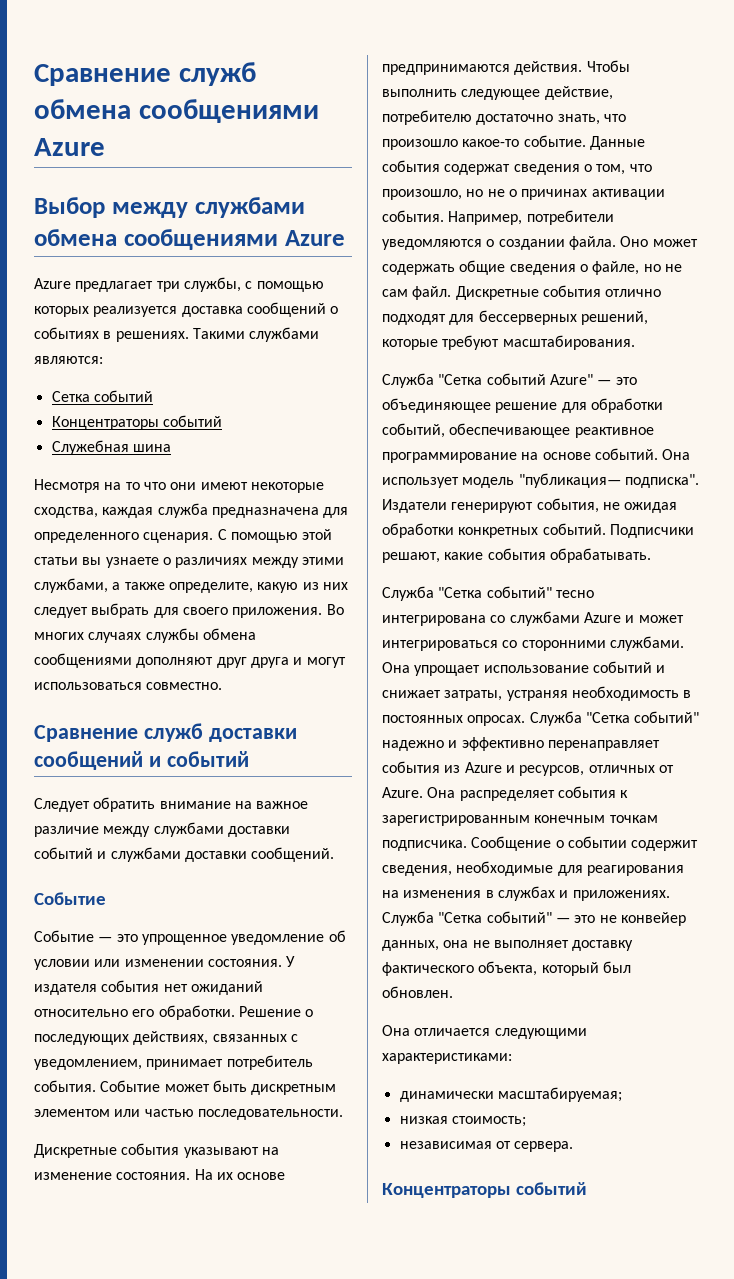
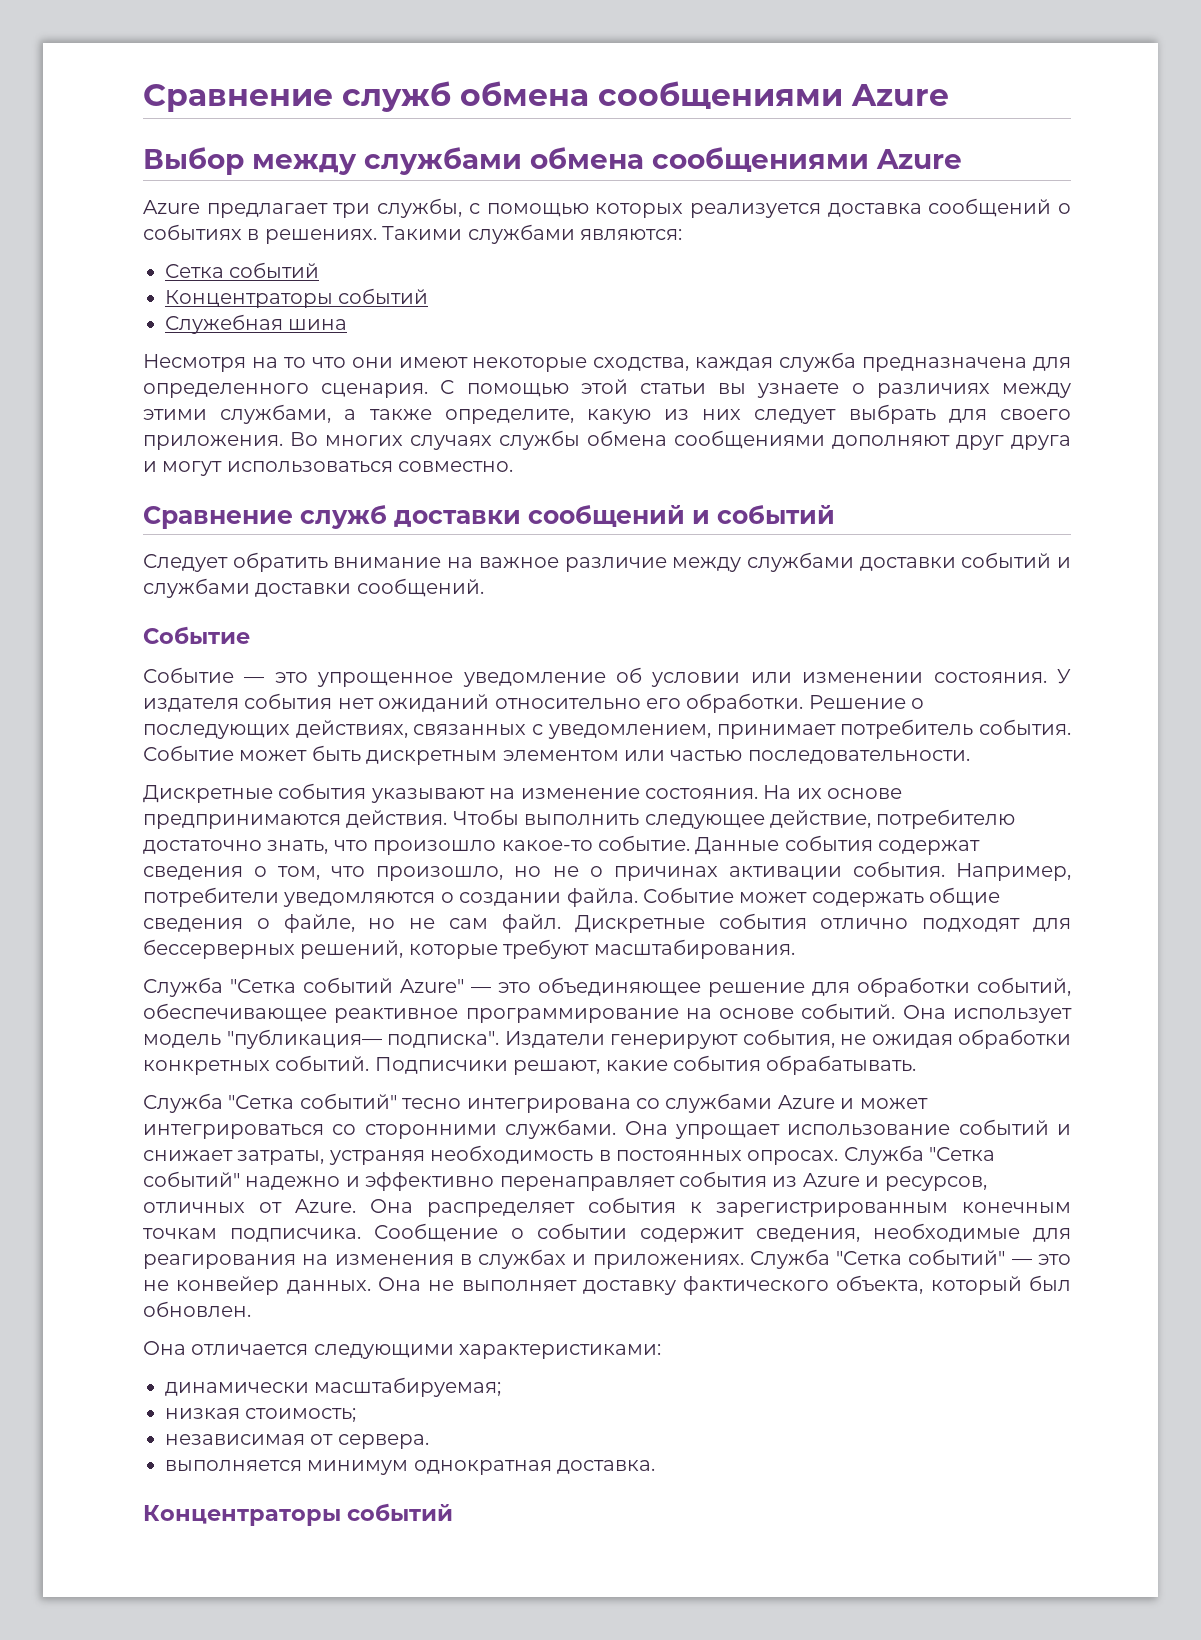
[620,236,649,247] Оно -> [642,887,734,904] Событие
[382,940,469,951] данных, она -> [286,1277,421,1294] данных. Она
(574, 1146) none -> [165,1460,656,1475] // выполняется минимум однократная доставка.

